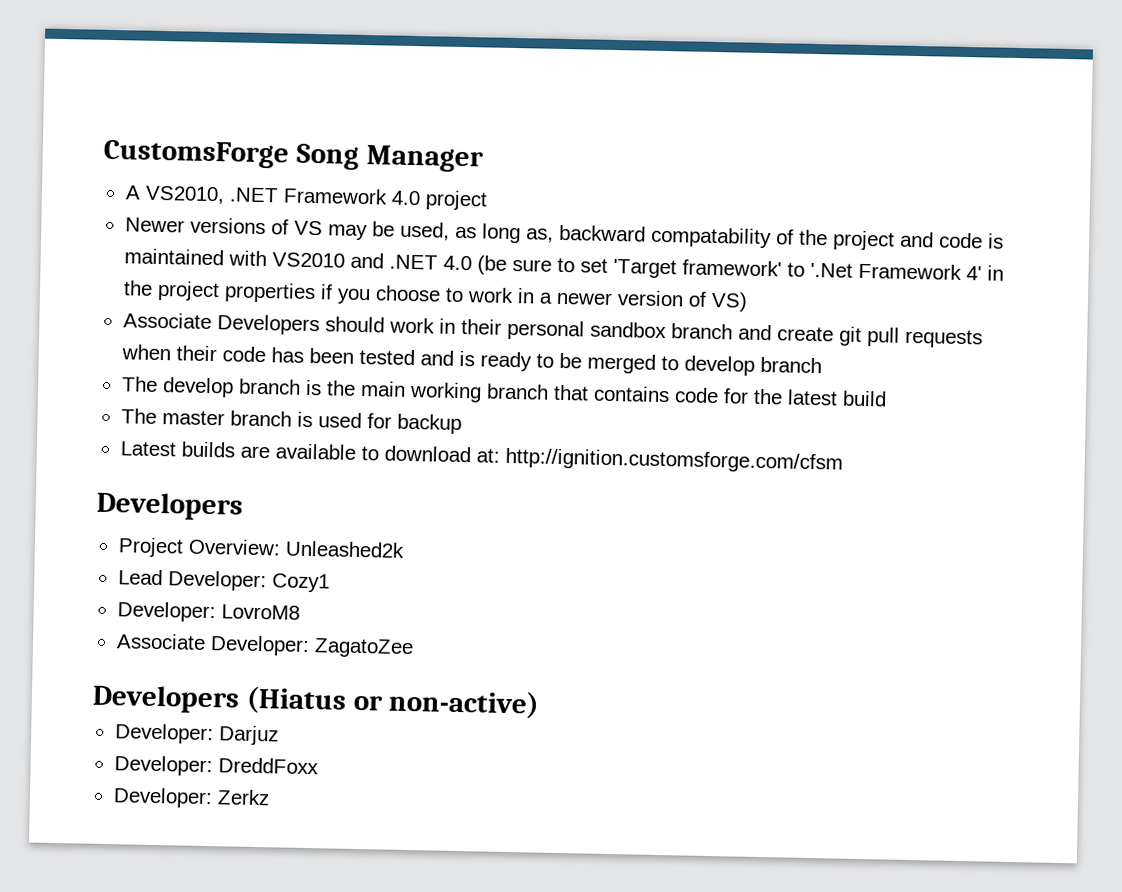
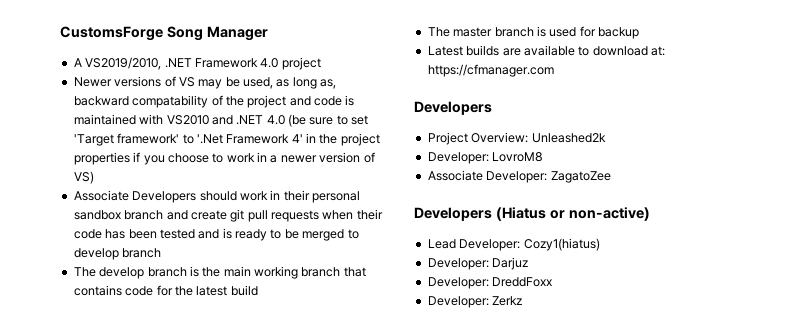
[144,185,225,205] VS2010, -> [85,57,162,70] VS2019/2010,
[504,447,843,474] http://ignition.customsforge.com/cfsm -> [427,64,554,77] https://cfmanager.com
[117,569,330,593] // Lead Developer: Cozy1 -> (606, 138) none
(541, 703) none -> [427,238,600,251] // Lead Developer: Cozy1(hiatus)

